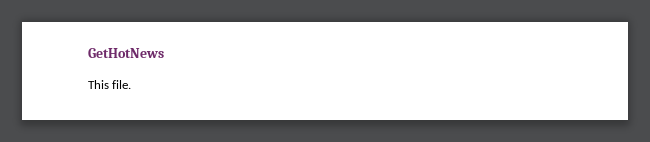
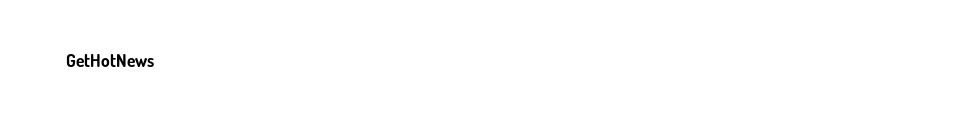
[88,80,132,89] // This file. -> (154, 60) none

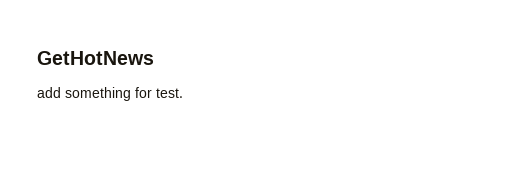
(154, 60) none -> [37,87,183,101] // add something for test.

